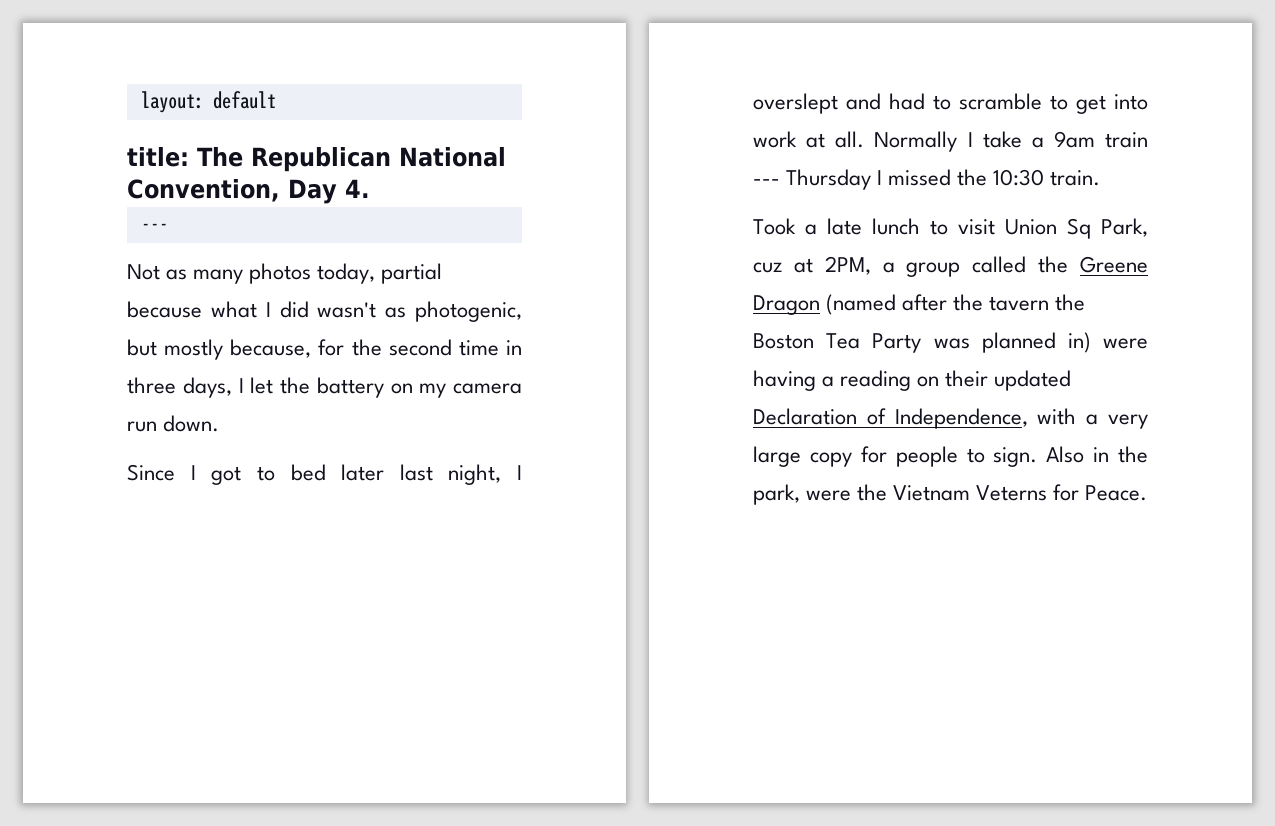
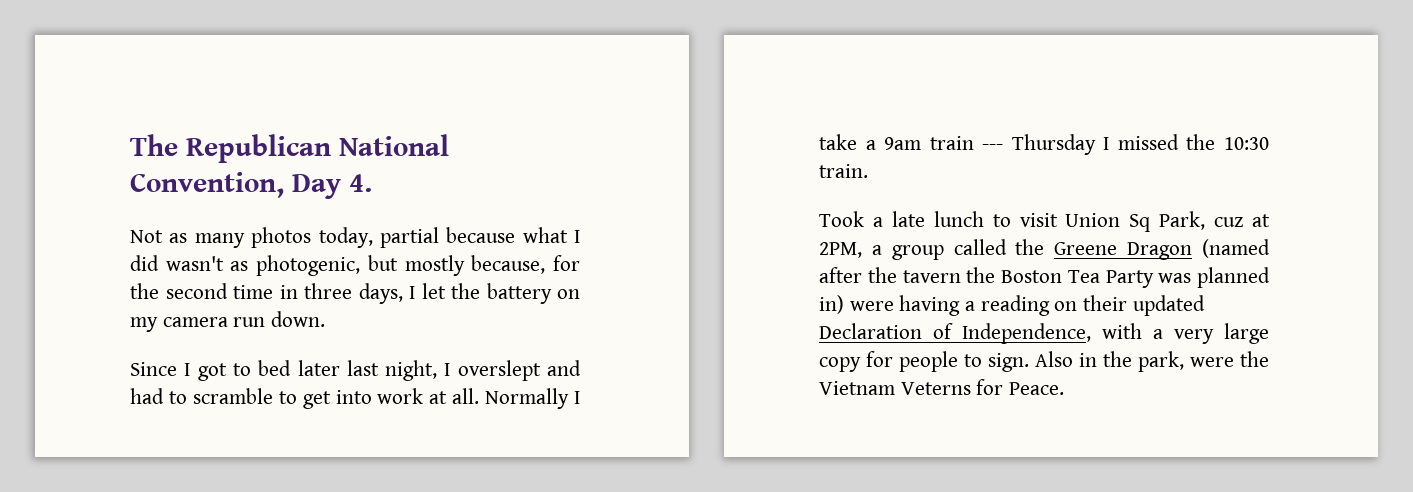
[140,91,276,113] [127,147,189,167] layout: default // title: -> (130, 145) none
[140,223,168,231] // --- -> (372, 183) none

